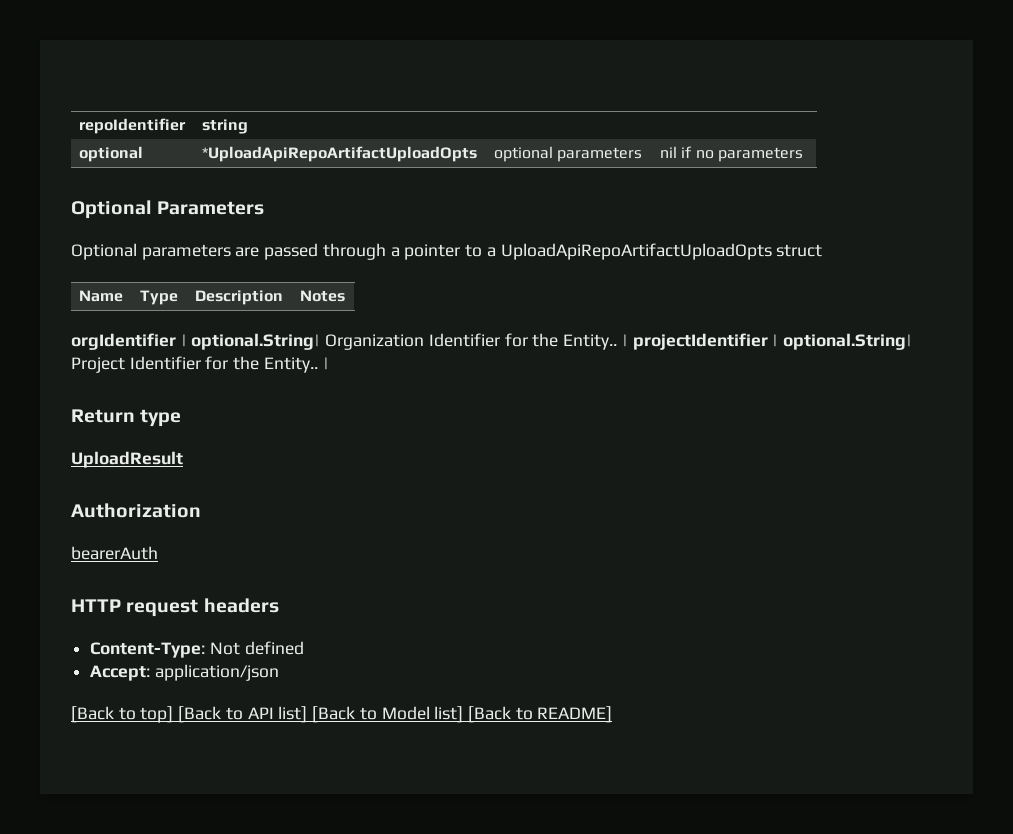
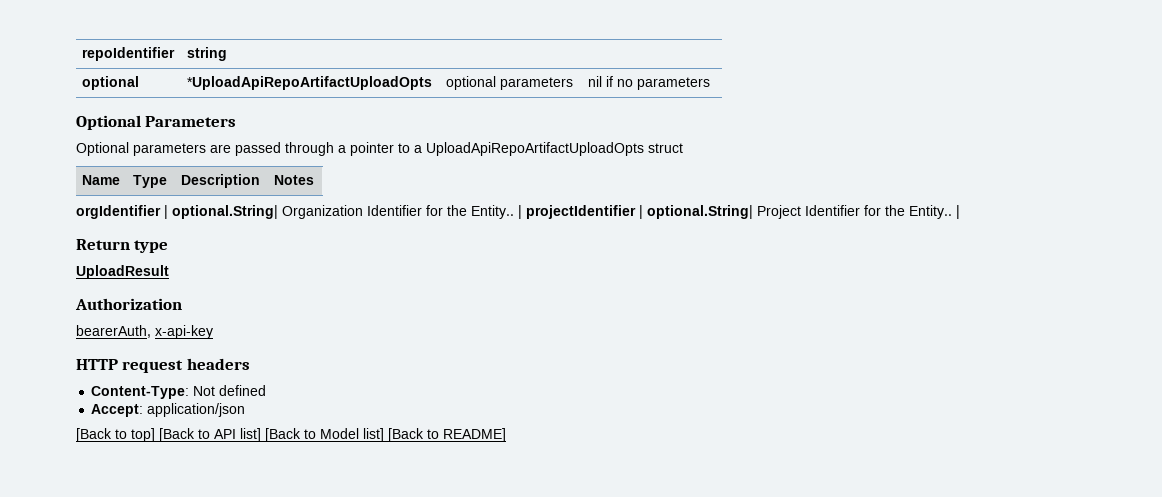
[71,546,158,560] bearerAuth -> [76,325,213,339] bearerAuth, x-api-key

